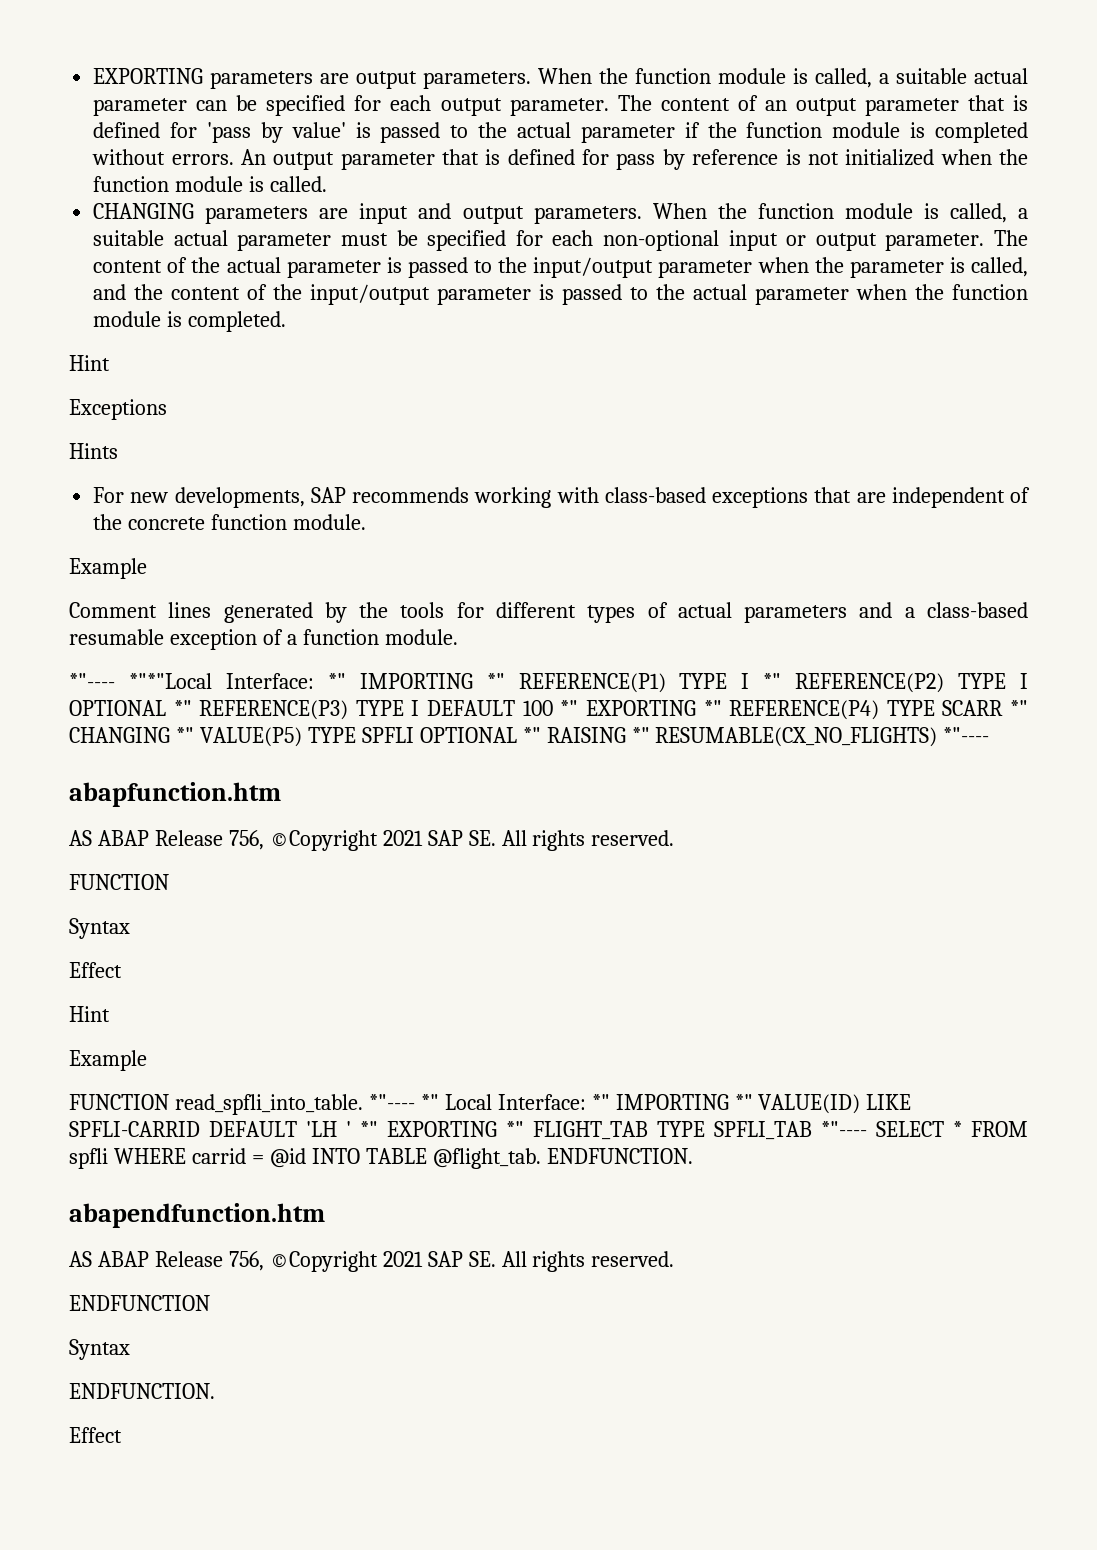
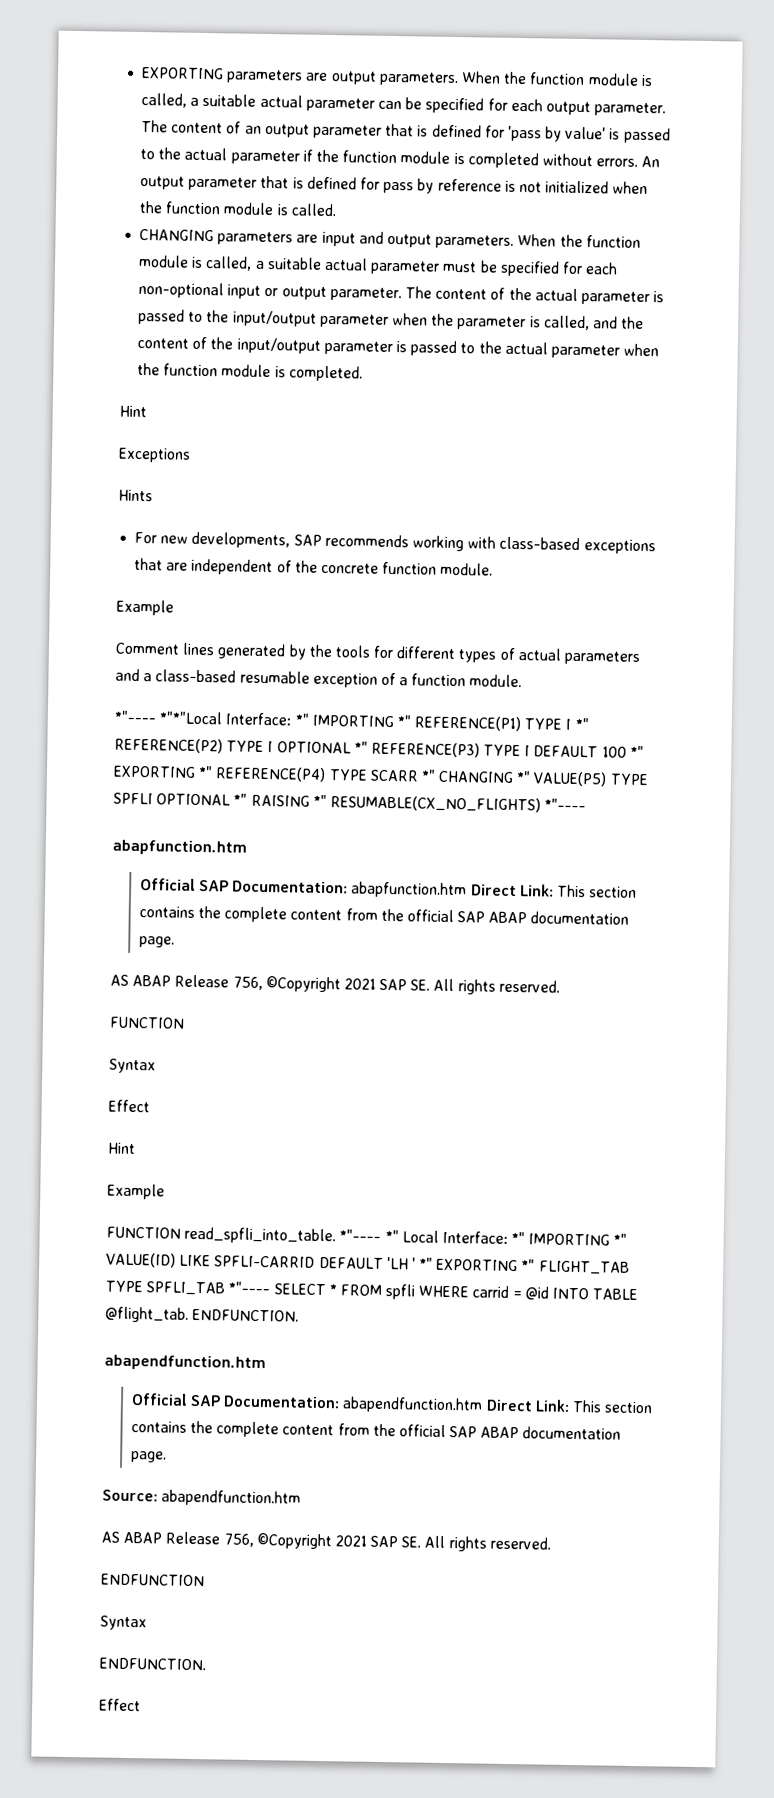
(281, 794) none -> [139,878,638,899] [138,905,630,925] [138,936,175,948] // Official SAP Documentation: abapfunction.htm Direct Link: This section contains the complete content from the official SAP ABAP documentation page.
(325, 1215) none -> [130,1392,654,1414] [130,1420,622,1440] [130,1450,167,1463] [102,1489,302,1507] // Official SAP Documentation: abapendfunction.htm Direct Link: This section contains the complete content from the official SAP ABAP documentation page. // Source: abapendfunction.htm

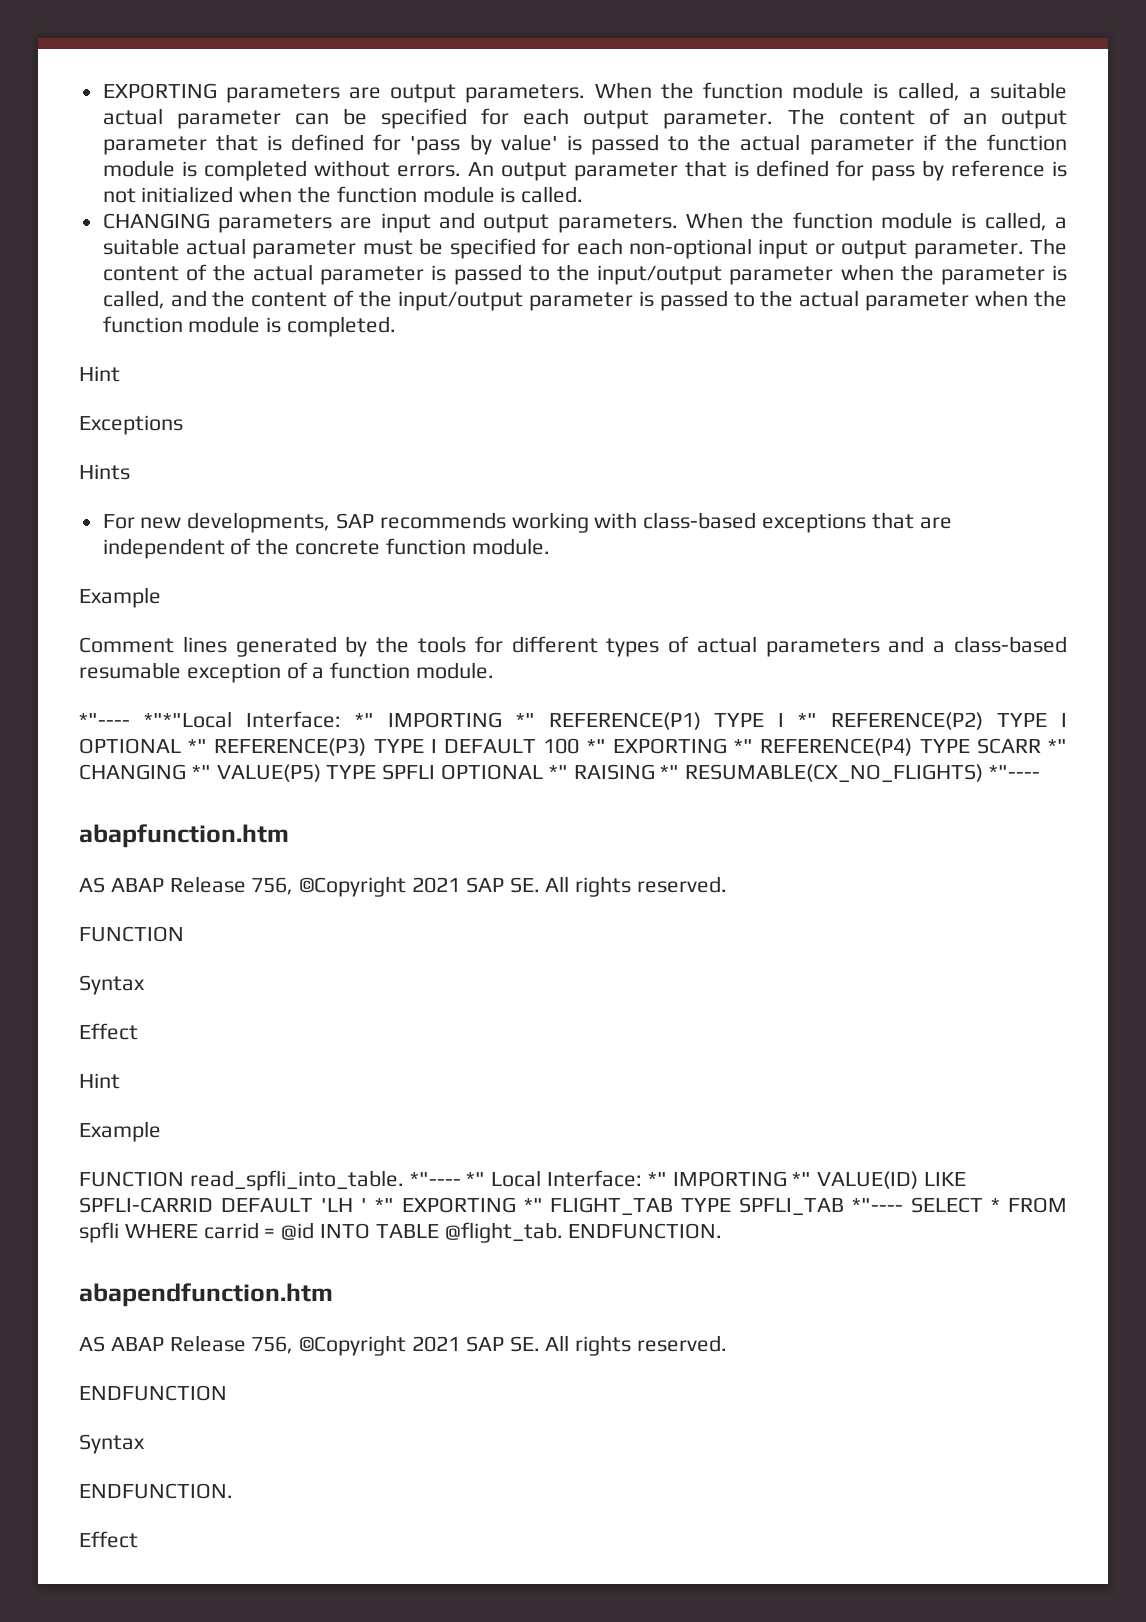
[139,878,638,899] [138,905,630,925] [138,936,175,948] // Official SAP Documentation: abapfunction.htm Direct Link: This section contains the complete content from the official SAP ABAP documentation page. -> (289, 836) none
[130,1392,654,1414] [130,1420,622,1440] [130,1450,167,1463] [102,1489,302,1507] // Official SAP Documentation: abapendfunction.htm Direct Link: This section contains the complete content from the official SAP ABAP documentation page. // Source: abapendfunction.htm -> (333, 1295) none

